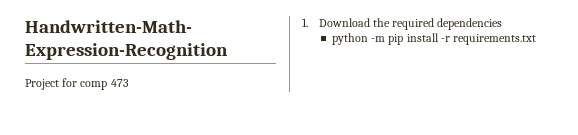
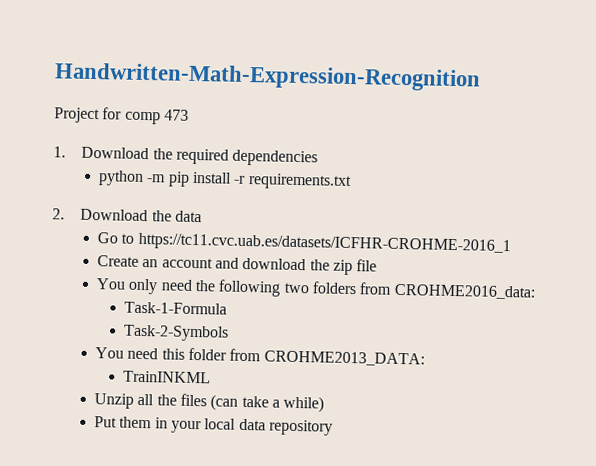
(537, 39) none -> [52,208,203,223] [97,232,511,256] [97,255,378,276] [96,278,536,300] [124,301,228,315] [123,324,230,342] [95,347,425,367] [123,370,212,384] [94,393,325,413] [94,416,333,436] // 2. Download the data // Go to https://tc11.cvc.uab.es/datasets/ICFHR-CROHME-2016_1 // Create an account and download the zip file // You only need the following two folders from CROHME2016_data: // Task-1-Formula // Task-2-Symbols // You need this folder from CROHME2013_DATA: // TrainINKML // Unzip all the files (can take a while) // Put them in your local data repository

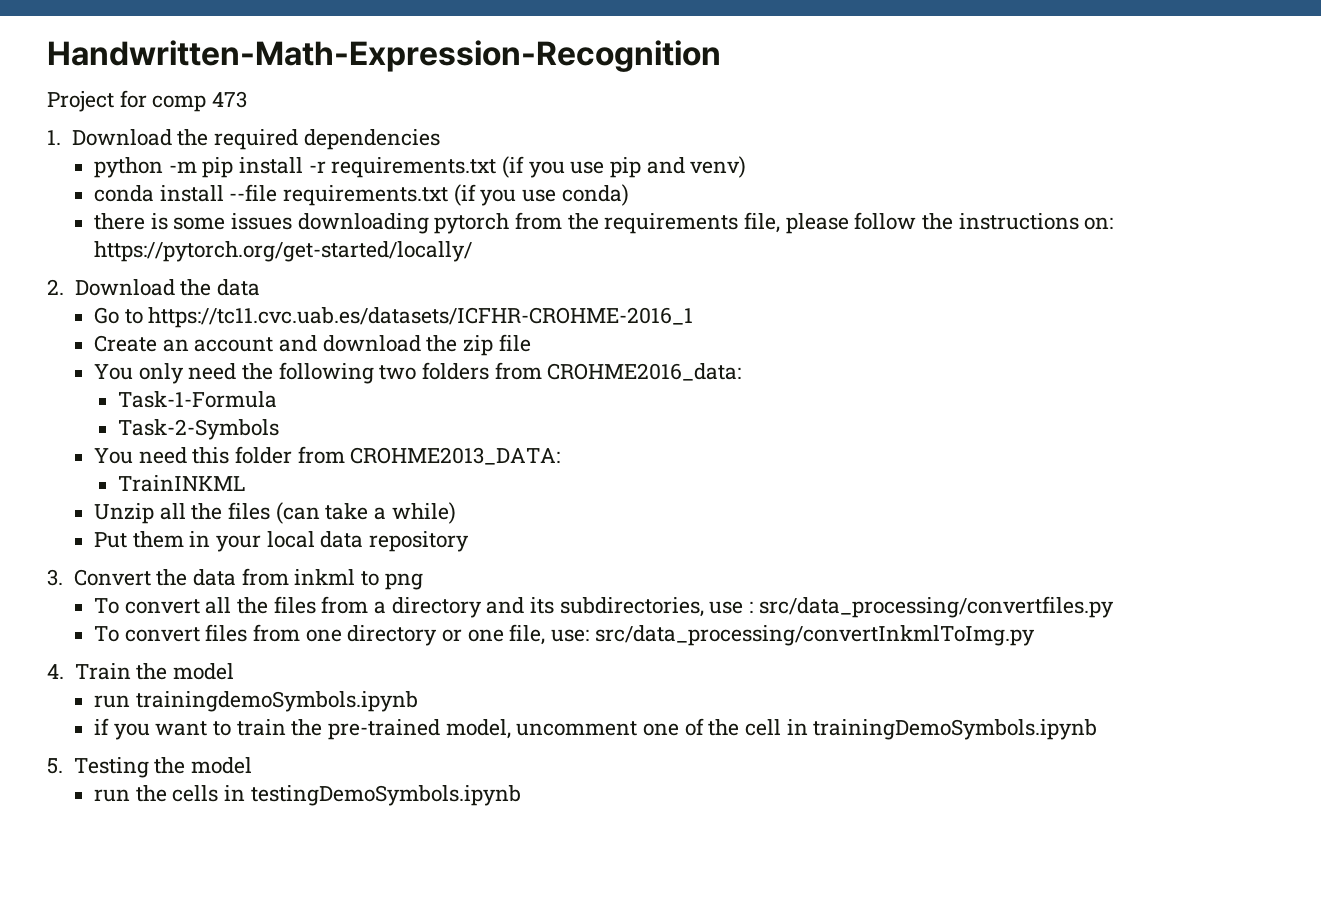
(352, 182) none -> [502,156,747,178] [93,184,629,206] [93,212,1114,234] [93,241,472,262] (if you use pip and venv) // conda install --file requirements.txt (if you use conda) // there is some issues downloading pytorch from the requirements file, please follow the instructions on: https://pytorch.org/get-started/locally/
(333, 427) none -> [47,568,423,590] [93,596,1114,618] [93,624,1035,646] [47,663,234,680] [93,691,418,712] [93,718,1098,740] [47,757,252,778] [93,785,521,806] // 3. Convert the data from inkml to png // To convert all the files from a directory and its subdirectories, use : src/data_processing/convertfiles.py // To convert files from one directory or one file, use: src/data_processing/convertInkmlToImg.py // 4. Train the model // run trainingdemoSymbols.ipynb // if you want to train the pre-trained model, uncomment one of the cell in trainingDemoSymbols.ipynb // 5. Testing the model // run the cells in testingDemoSymbols.ipynb

